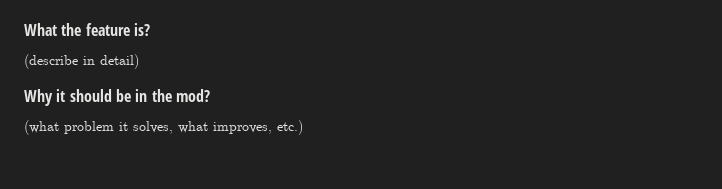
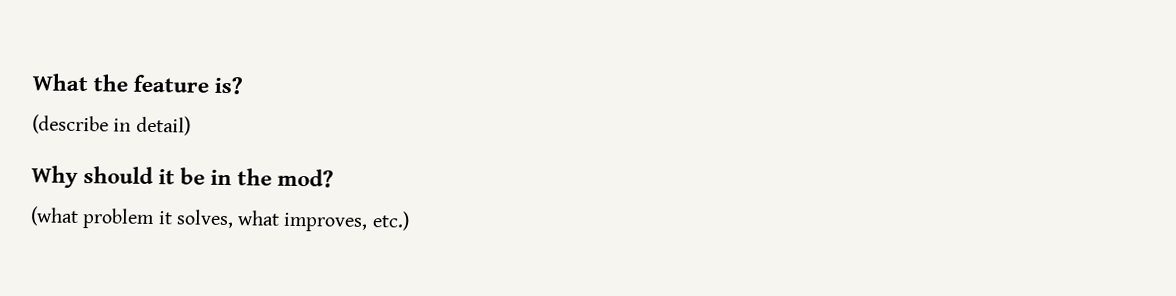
[56,89,112,102] it should -> [83,166,176,185] should it

